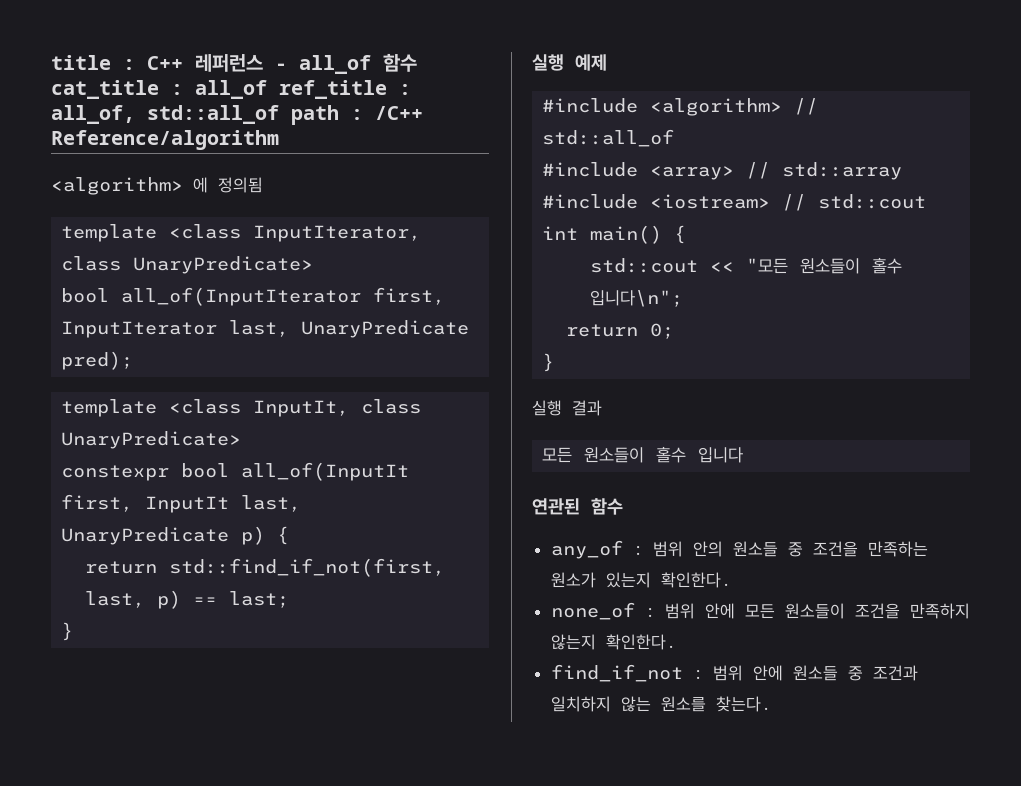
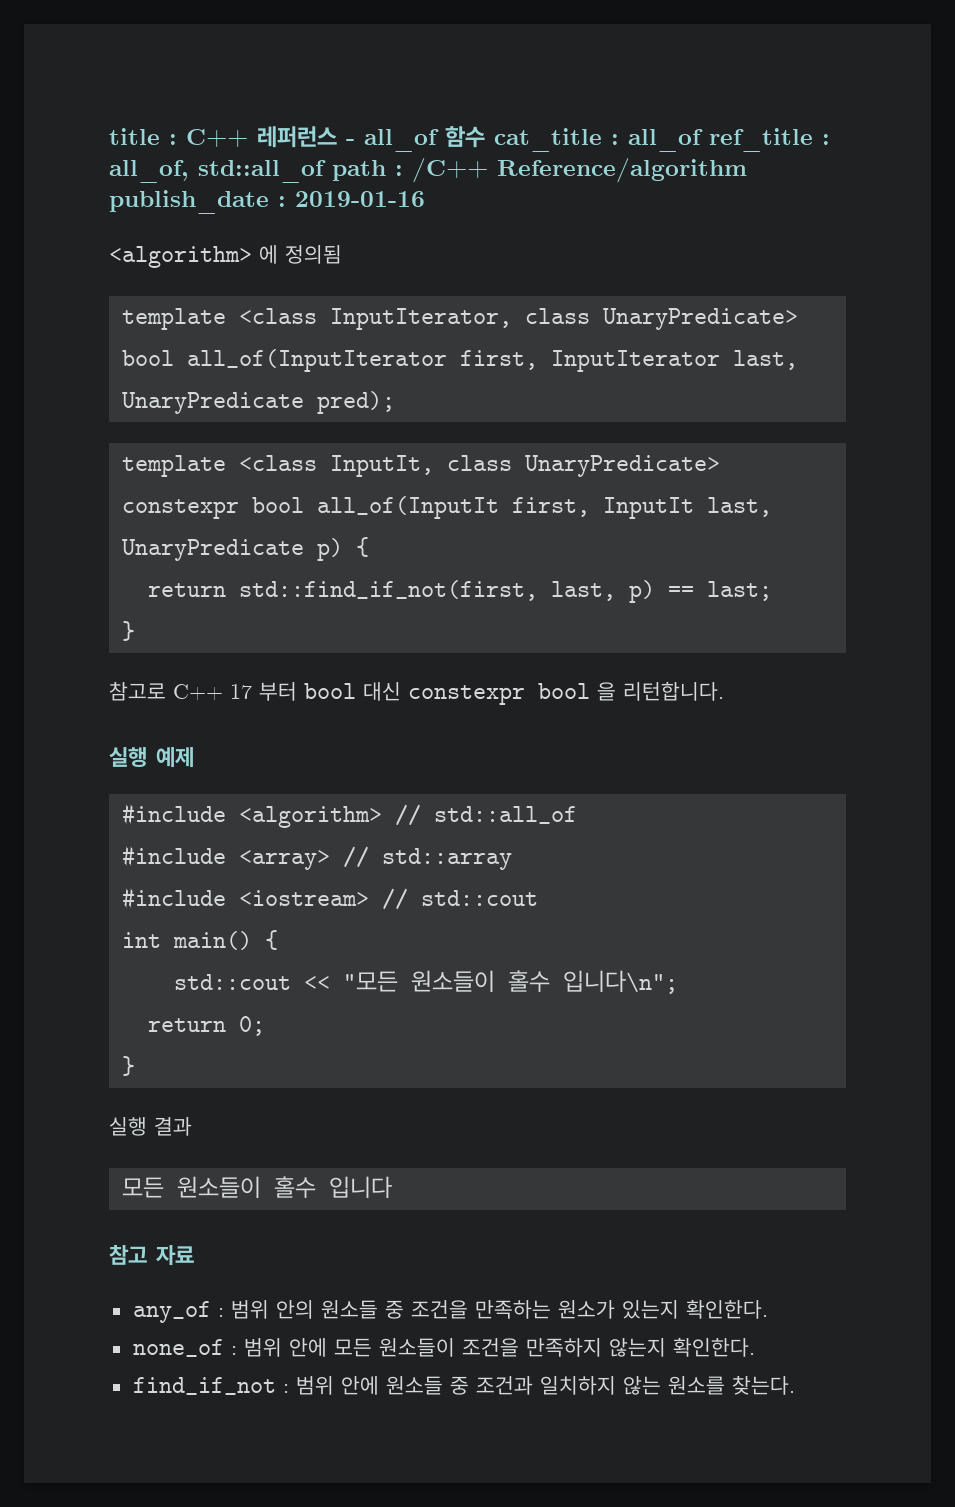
(279, 140) none -> [109,190,425,214] publish_date : 2019-01-16
(74, 631) none -> [109,681,724,705] // 참고로 C++ 17 부터 bool 대신 constexpr bool 을 리턴합니다.
[532,498,623,515] 연관된 함수 -> [109,1244,194,1266] 참고 자료

